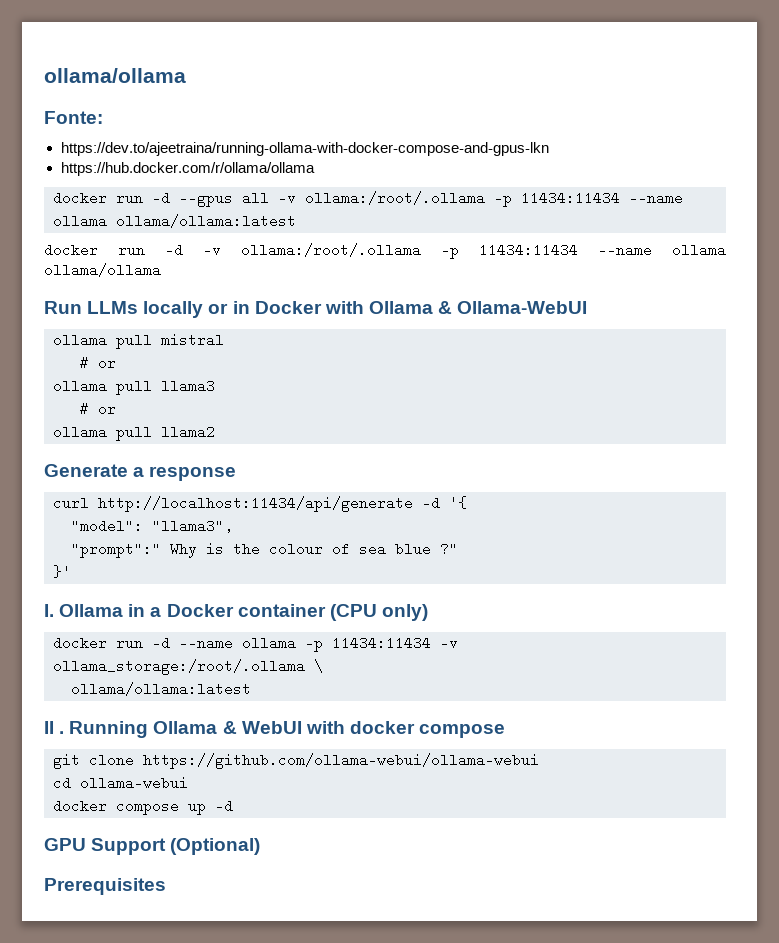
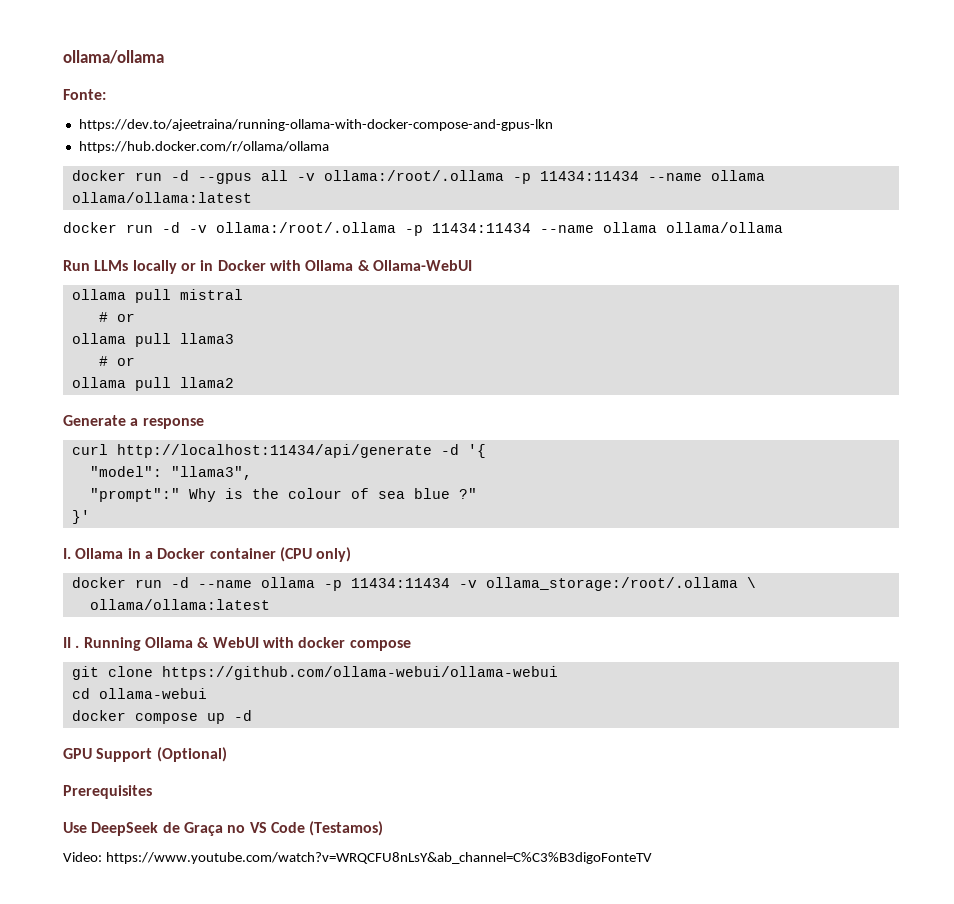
(166, 886) none -> [63,821,384,836] [63,852,652,864] // Use DeepSeek de Graça no VS Code (Testamos) // Video: https://www.youtube.com/watch?v=WRQCFU8nLsY&ab_channel=C%C3%B3digoFonteTV

